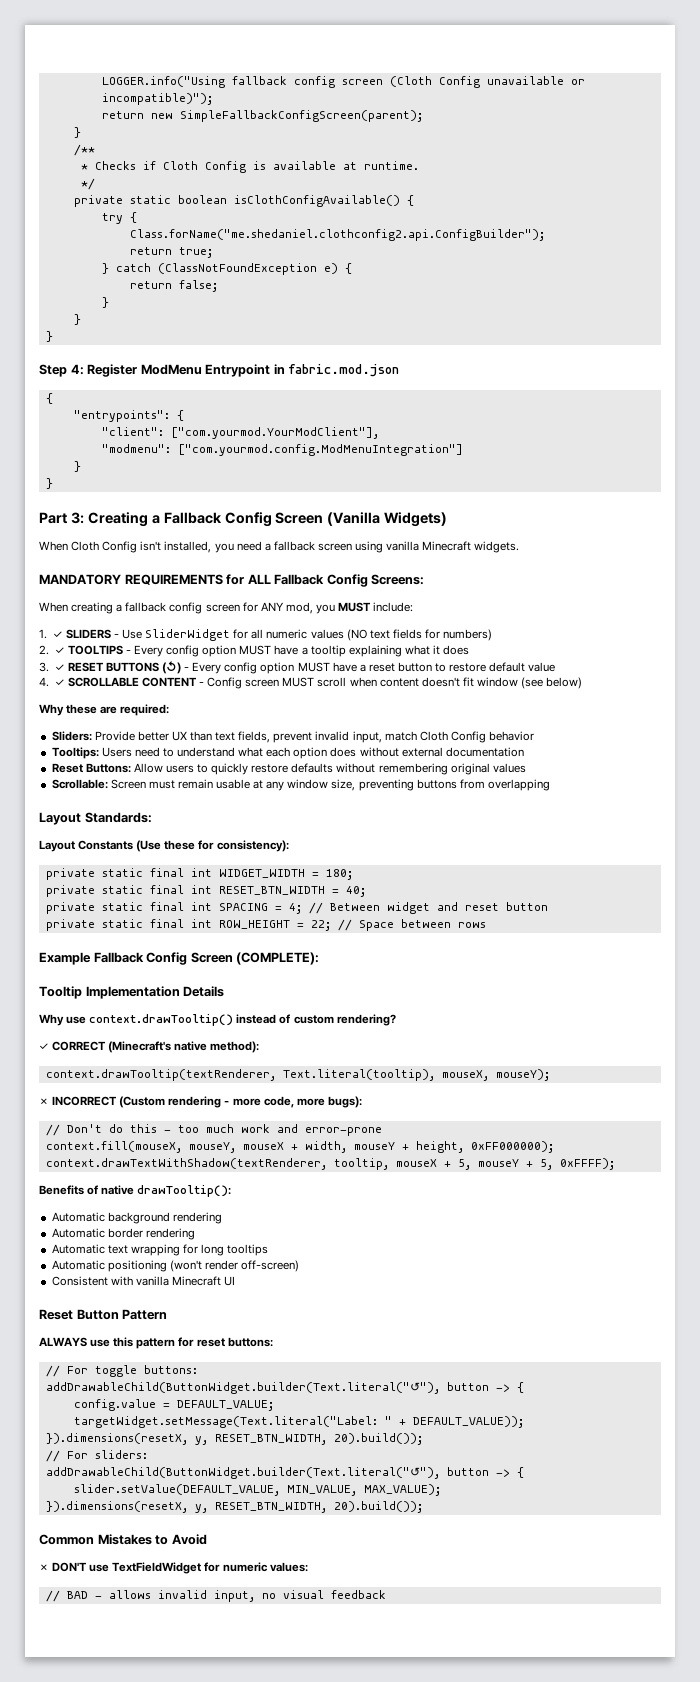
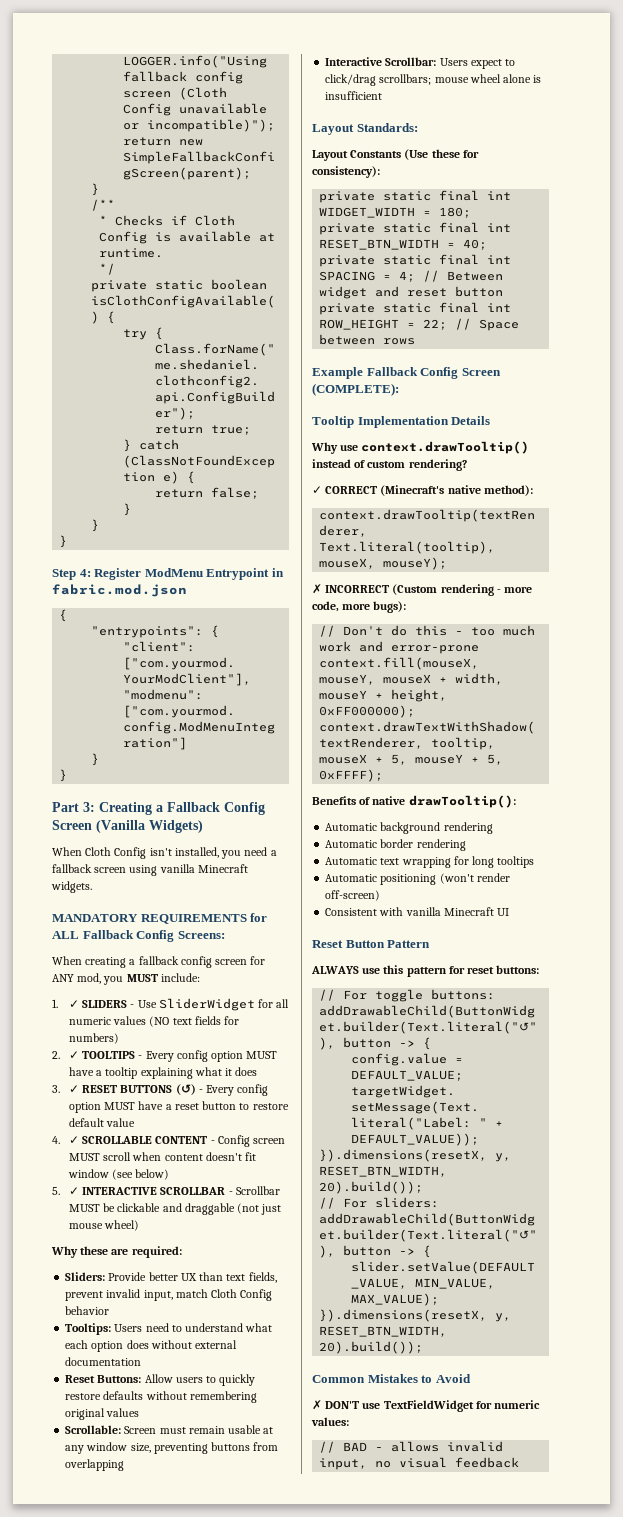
(583, 683) none -> [52,1186,280,1195] [68,1203,282,1215] [68,1220,140,1231] // 5. ✓ INTERACTIVE SCROLLBAR - Scrollbar MUST be clickable and draggable (not just mouse wheel)
(550, 785) none -> [325,57,516,69] [325,74,542,86] [325,91,383,100] // Interactive Scrollbar: Users expect to click/drag scrollbars; mouse wheel alone is insufficient

